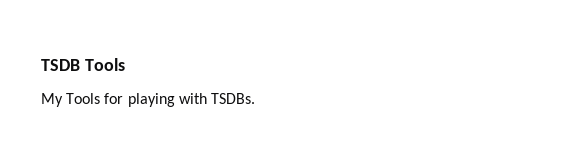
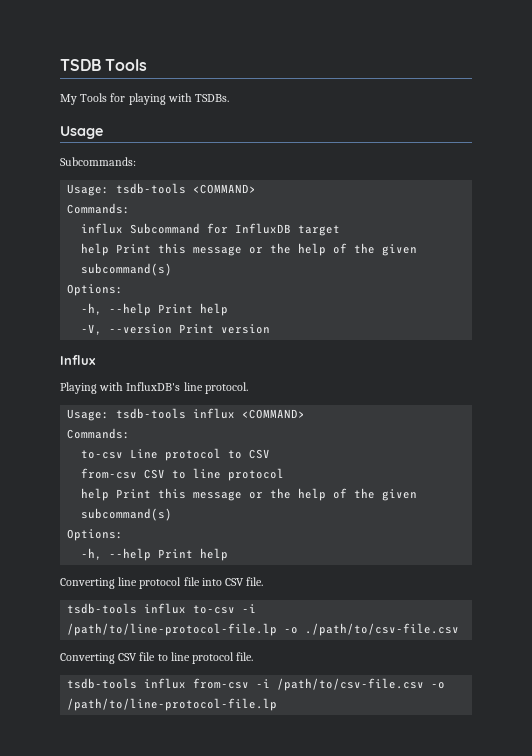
(255, 98) none -> [60,126,103,139] [60,157,136,166] [67,183,257,196] [67,203,131,214] [81,223,341,236] [81,243,418,256] [81,263,173,276] [67,284,124,296] [81,303,229,316] [81,324,271,335] [60,355,96,365] [60,382,248,394] [67,408,306,421] [67,428,131,439] [81,448,271,461] [81,468,285,481] [81,488,418,501] [81,508,173,521] [67,529,124,541] [81,548,229,561] [60,577,264,589] [67,603,257,614] [67,623,460,636] [60,652,254,664] [67,678,446,691] [67,698,278,711] // Usage // Subcommands: // Usage: tsdb-tools <COMMAND> // Commands: // influx Subcommand for InfluxDB target // help Print this message or the help of the given subcommand(s) // Options: // -h, --help Print help // -V, --version Print version // Influx // Playing with InfluxDB's line protocol. // Usage: tsdb-tools influx <COMMAND> // Commands: // to-csv Line protocol to CSV // from-csv CSV to line protocol // help Print this message or the help of the given subcommand(s) // Options: // -h, --help Print help // Converting line protocol file into CSV file. // tsdb-tools influx to-csv -i /path/to/line-protocol-file.lp -o ./path/to/csv-file.csv // Converting CSV file to line protocol file. // tsdb-tools influx from-csv -i /path/to/csv-file.csv -o /path/to/line-protocol-file.lp

